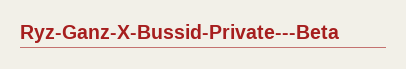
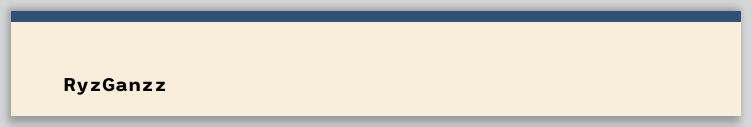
[20,24,339,43] Ryz-Ganz-X-Bussid-Private---Beta -> [63,77,167,95] RyzGanzz

